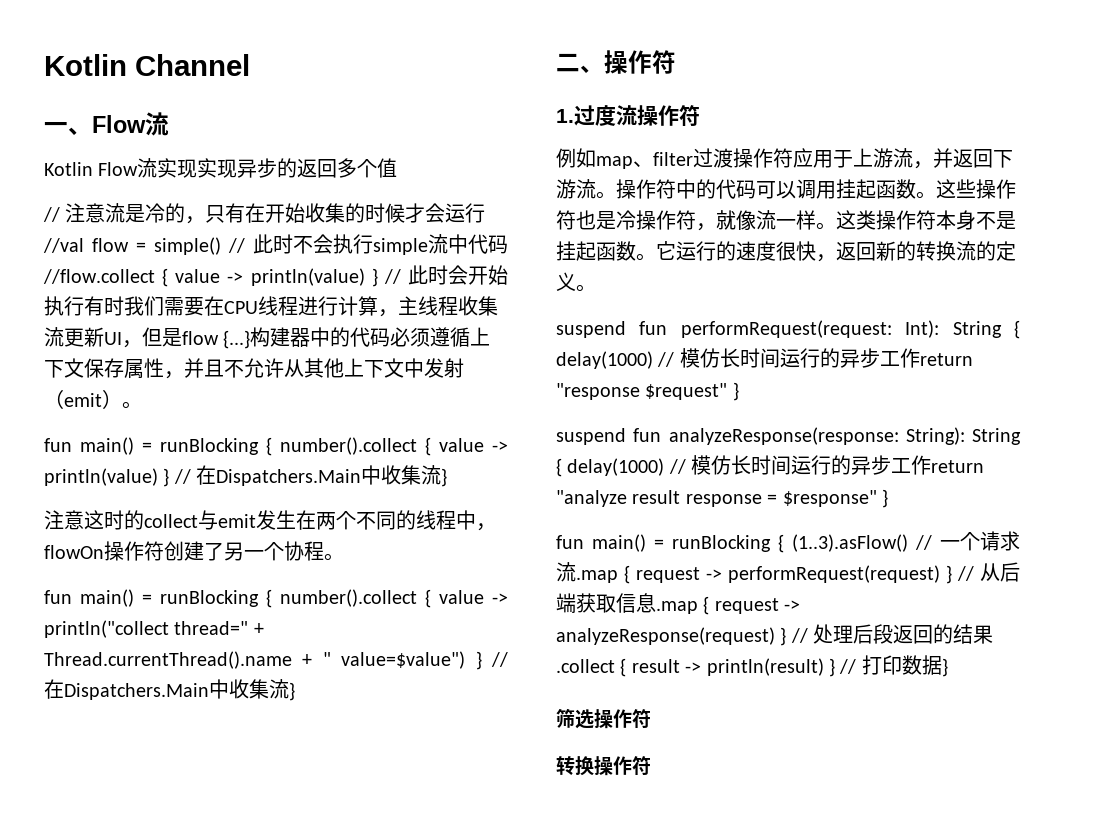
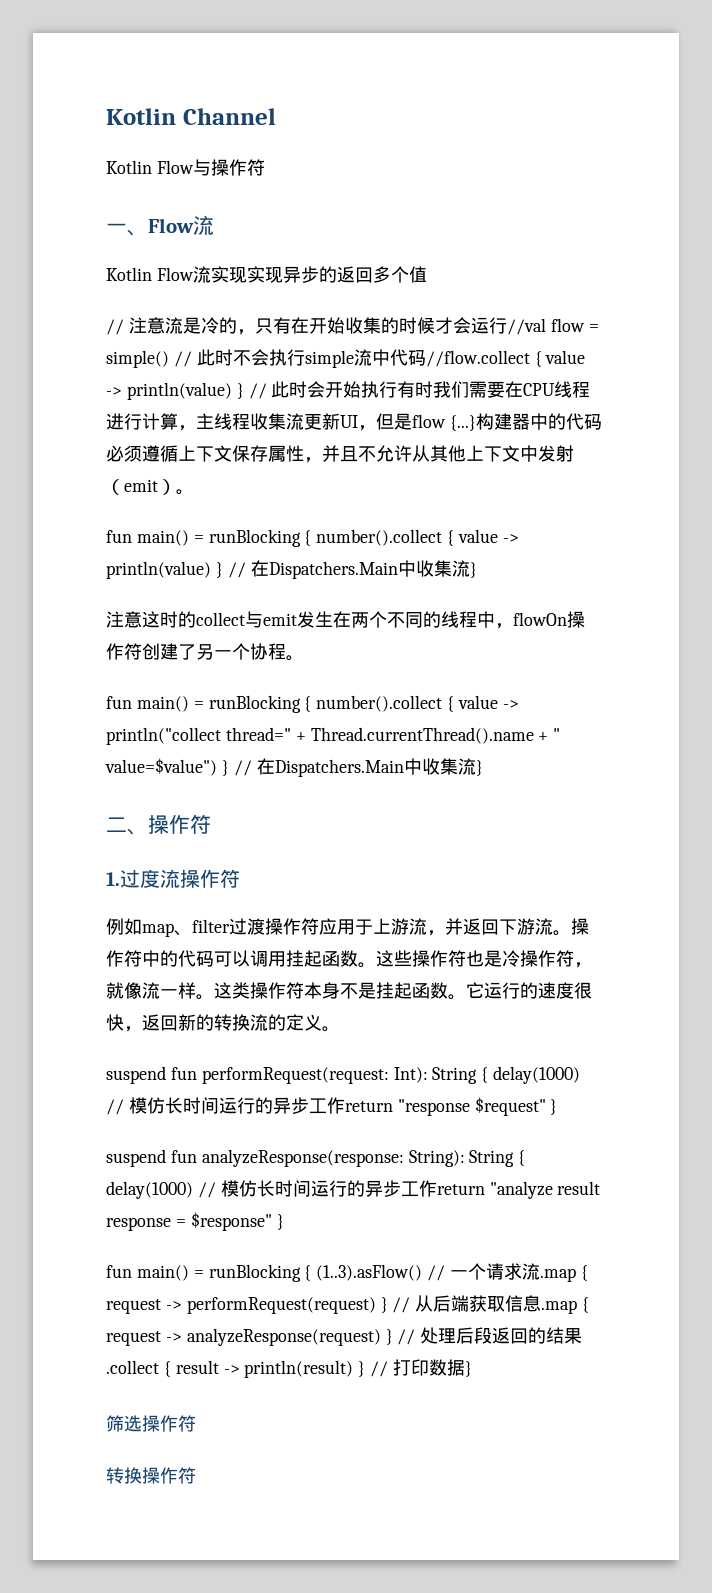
(250, 65) none -> [106,159,265,176] // Kotlin Flow与操作符

